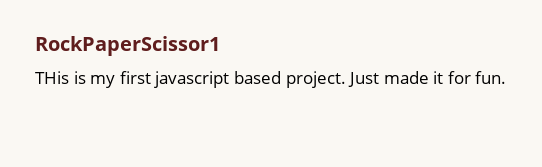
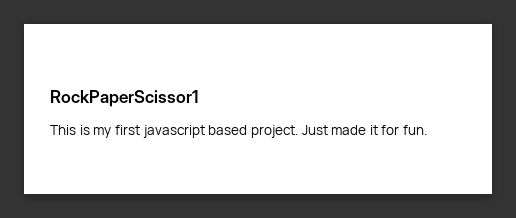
[35,71,69,84] THis -> [50,125,76,135] This

